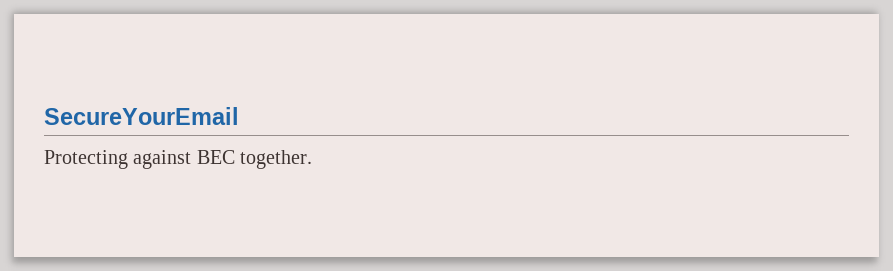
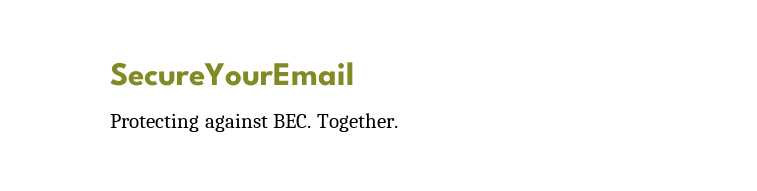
[196,150,313,169] BEC together. -> [273,113,398,132] BEC. Together.

